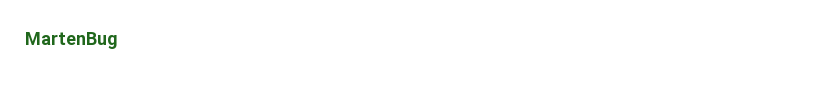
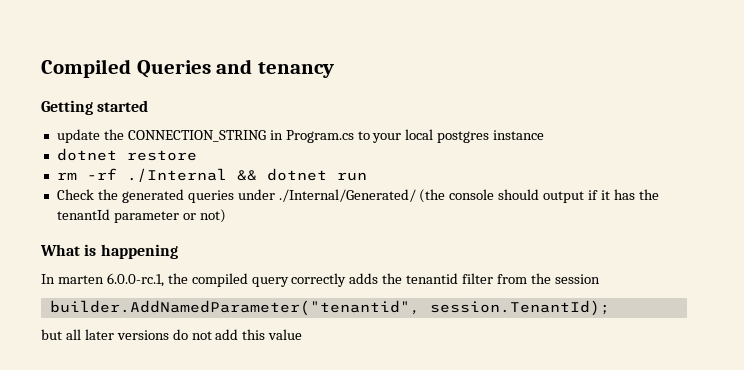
[25,32,118,49] MartenBug -> [41,59,334,78] [41,100,149,115] [56,129,545,143] [56,148,197,161] [56,168,367,182] [56,189,659,203] [56,209,226,223] [40,244,178,259] [41,273,600,287] [49,300,610,316] [41,329,303,340] Compiled Queries and tenancy // Getting started // update the CONNECTION_STRING in Program.cs to your local postgres instance // dotnet restore // rm -rf ./Internal && dotnet run // Check the generated queries under ./Internal/Generated/ (the console should output if it has the tenantId parameter or not) // What is happening // In marten 6.0.0-rc.1, the compiled query correctly adds the tenantid filter from the session // builder.AddNamedParameter("tenantid", session.TenantId); // but all later versions do not add this value

